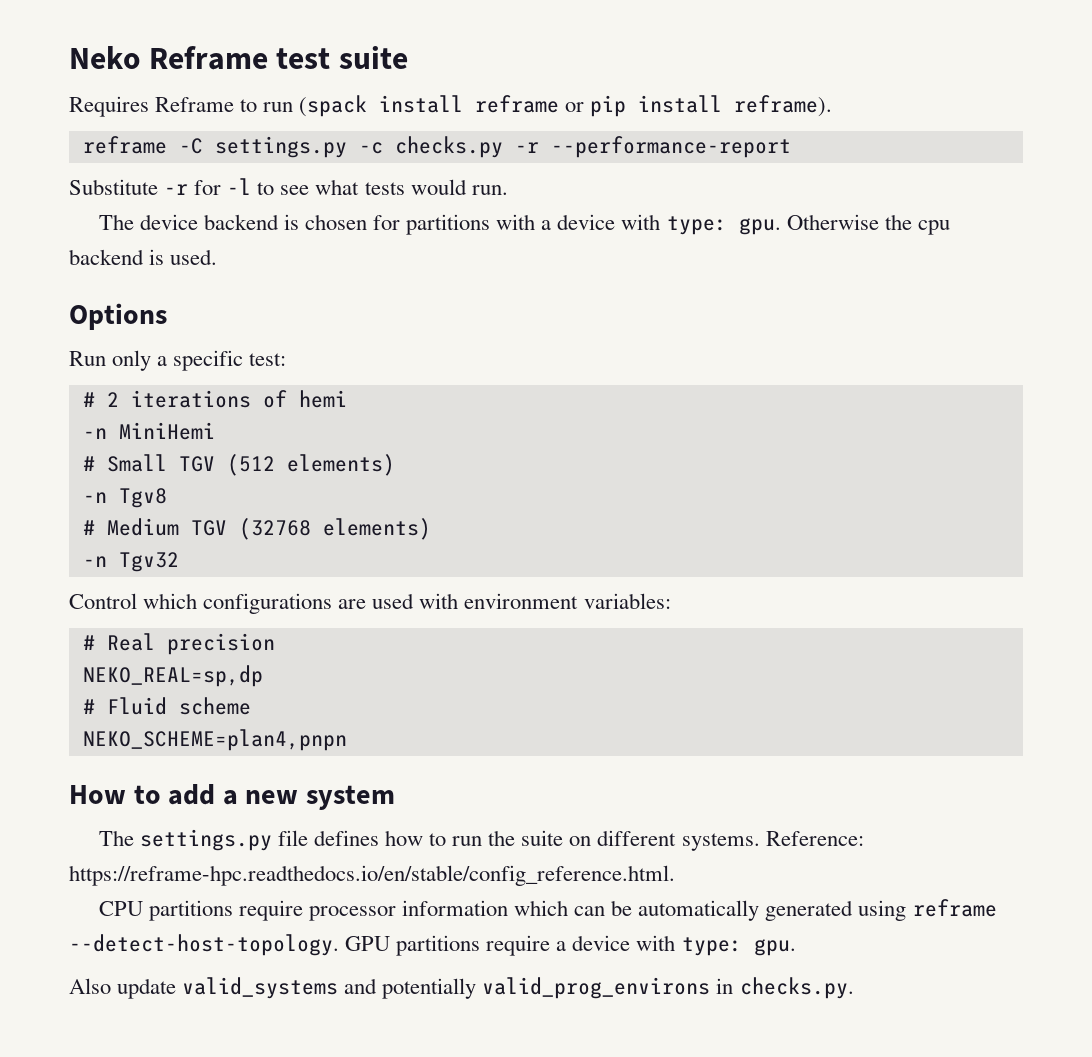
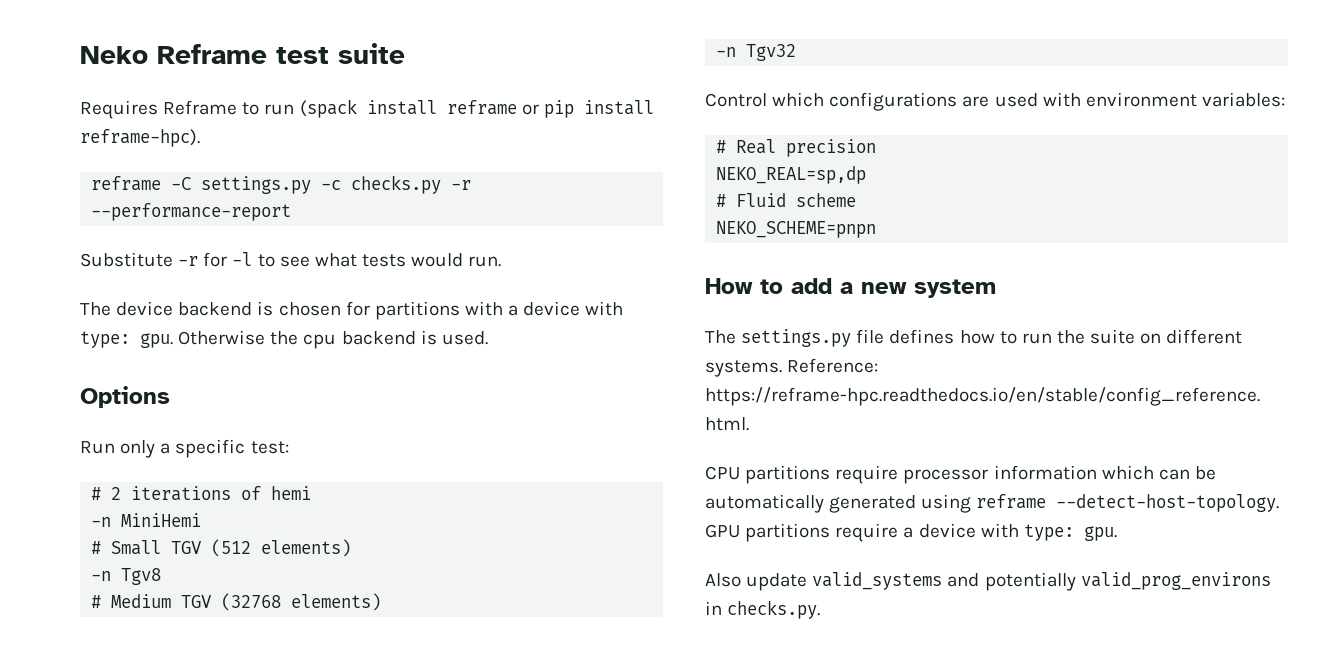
[734,95,833,117] reframe). -> [80,129,200,147] reframe-hpc).
[82,729,347,751] NEKO_SCHEME=plan4,pnpn -> [716,221,877,238] NEKO_SCHEME=pnpn

